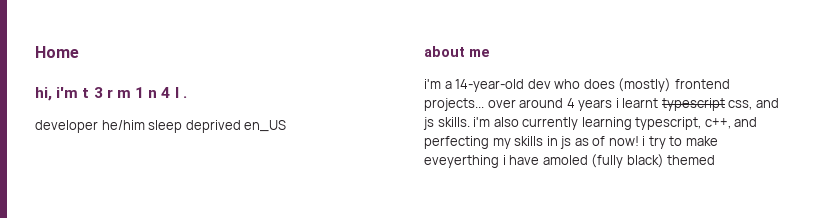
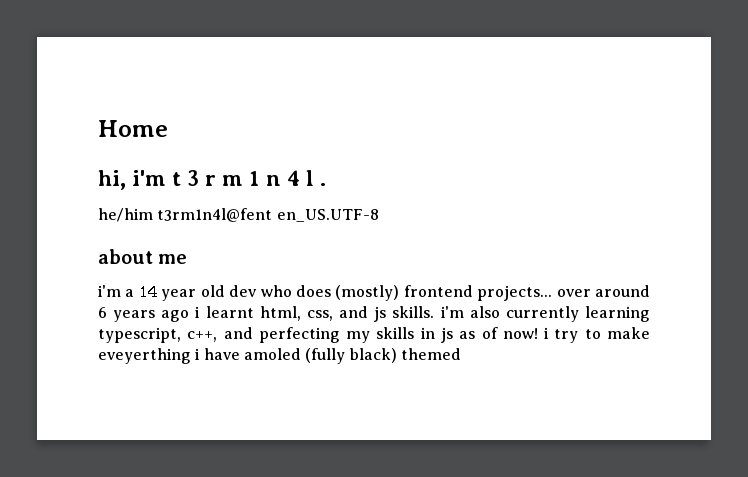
[35,120,287,133] developer he/him sleep deprived en_US -> [98,208,379,222] he/him t3rm1n4l@fent en_US.UTF-8
[455,79,525,92] 14-year-old -> [138,284,225,301] 14 year old
[566,98,613,111] 4 years -> [98,307,190,322] 6 years ago
[661,98,725,111] typescript -> [259,306,301,321] html,

